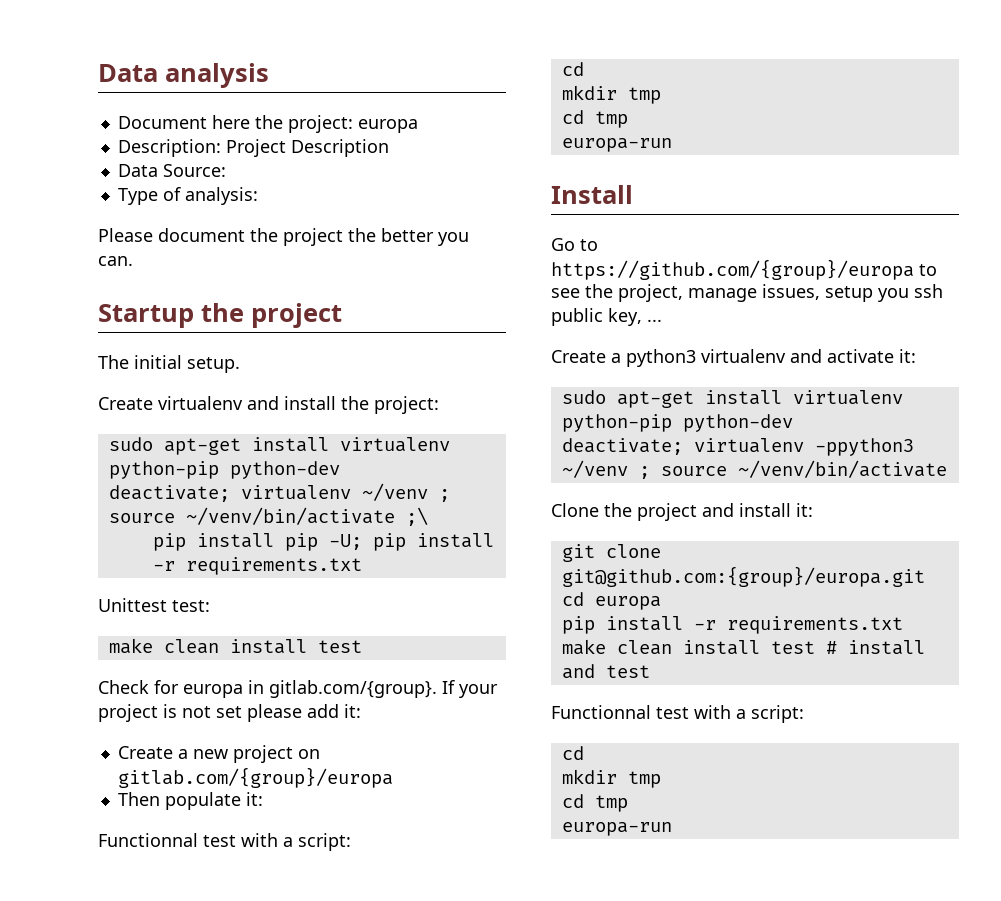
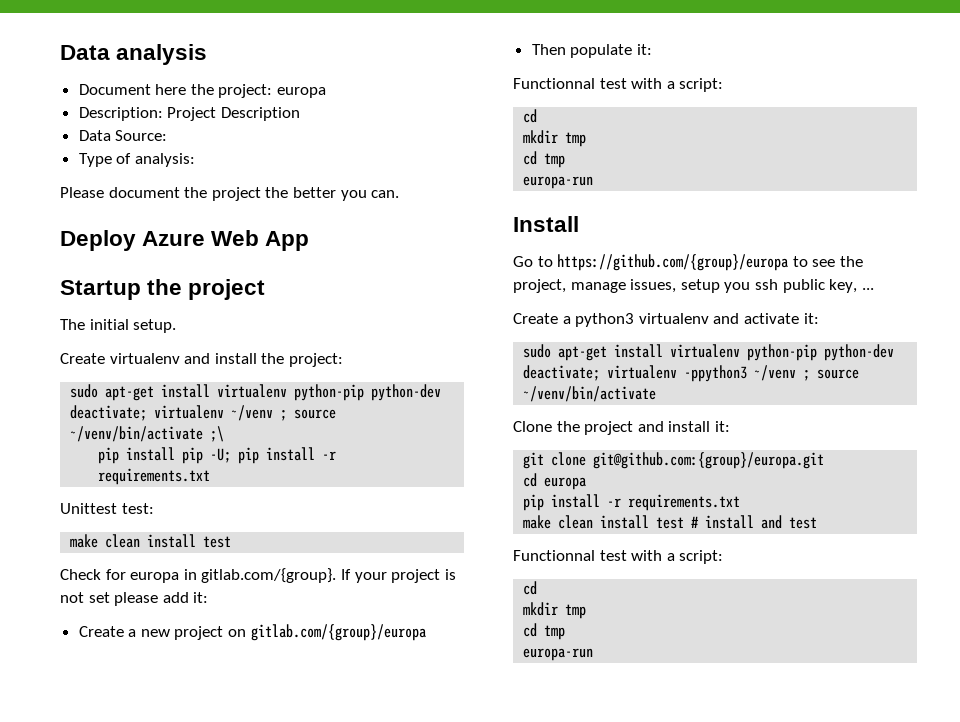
(133, 261) none -> [60,230,310,251] // Deploy Azure Web App

